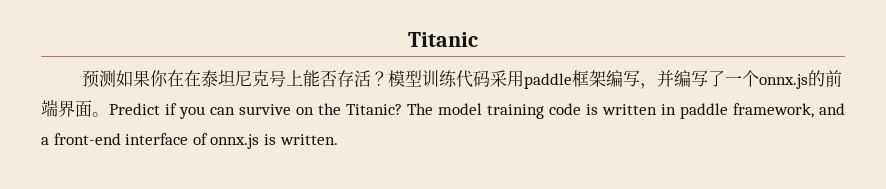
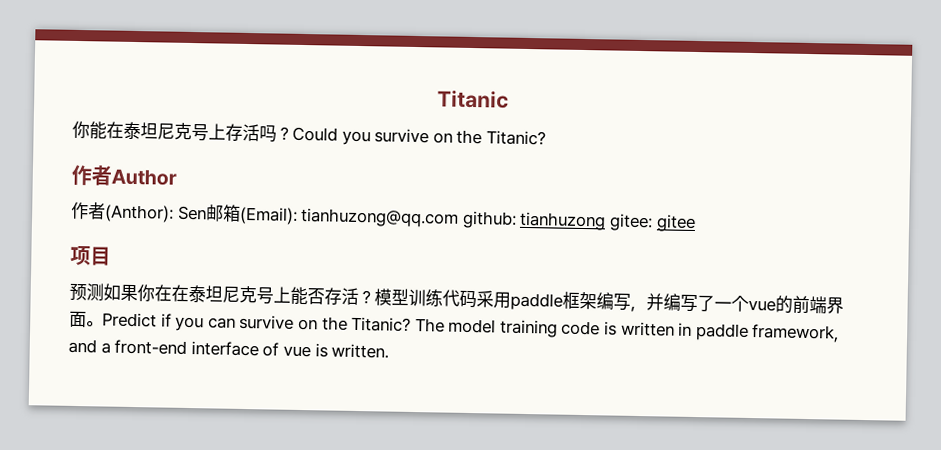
(478, 39) none -> [72,120,546,146] [71,164,177,186] [71,201,696,232] [70,245,111,266] // 你能在泰坦尼克号上存活吗？Could you survive on the Titanic? // 作者Author // 作者(Anthor): Sen邮箱(Email): tianhuzong@qq.com github: tianhuzong gitee: gitee // 项目
[758,74,808,89] onnx.js -> [748,299,776,312] vue
[210,134,260,149] onnx.js -> [282,345,311,358] vue

